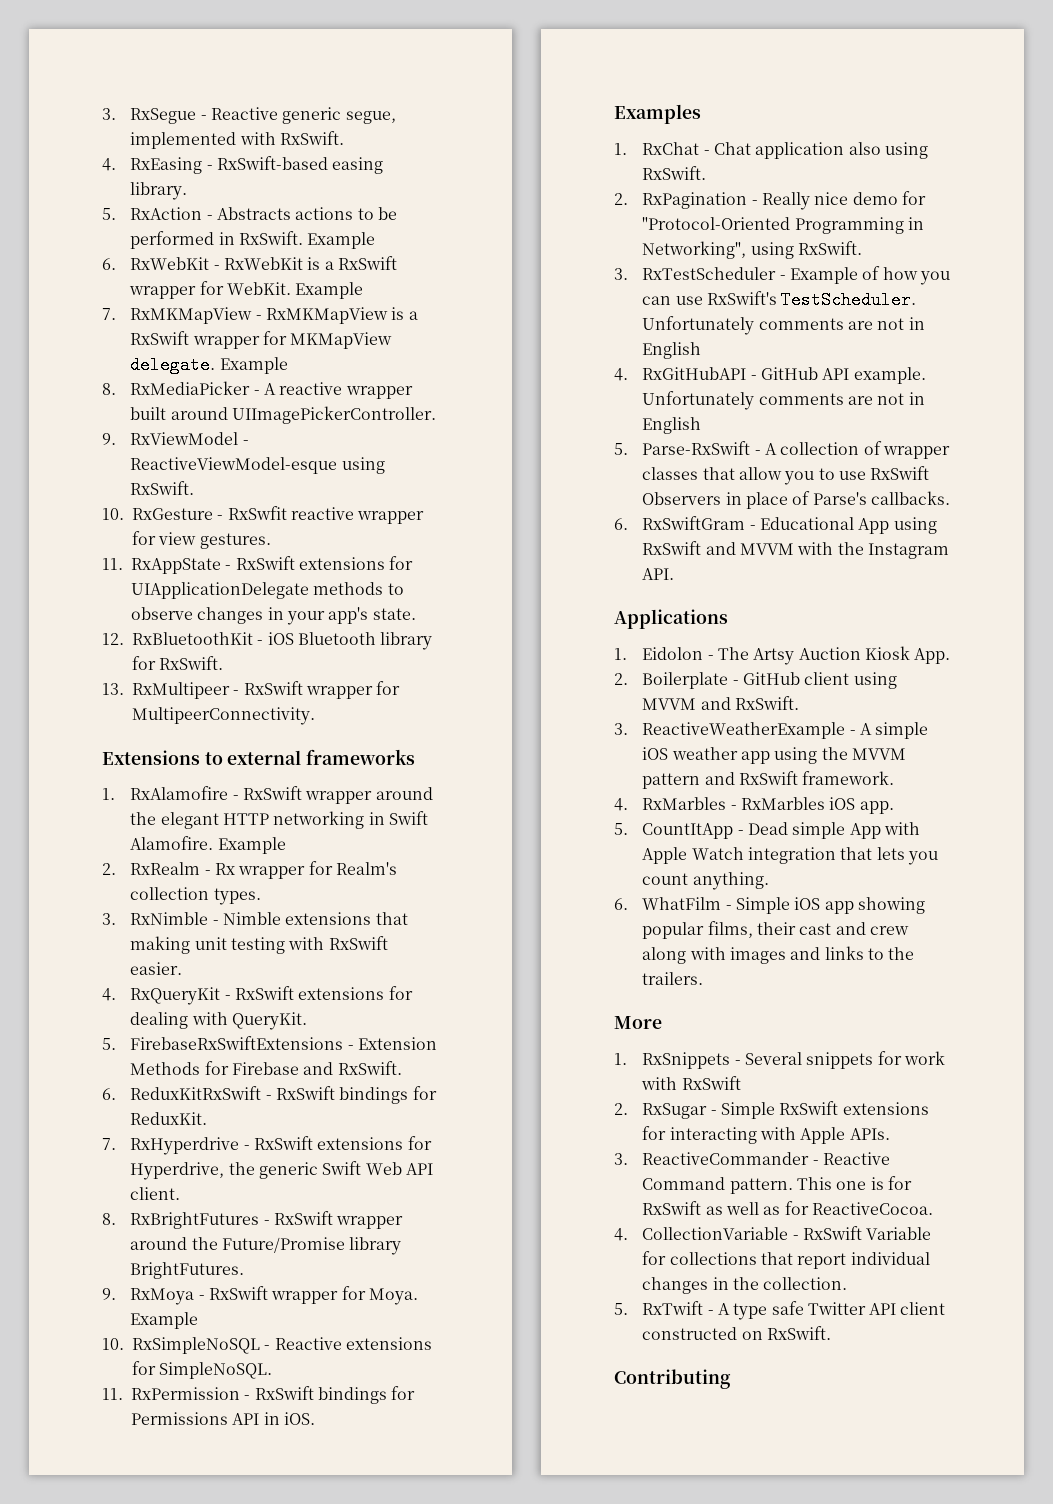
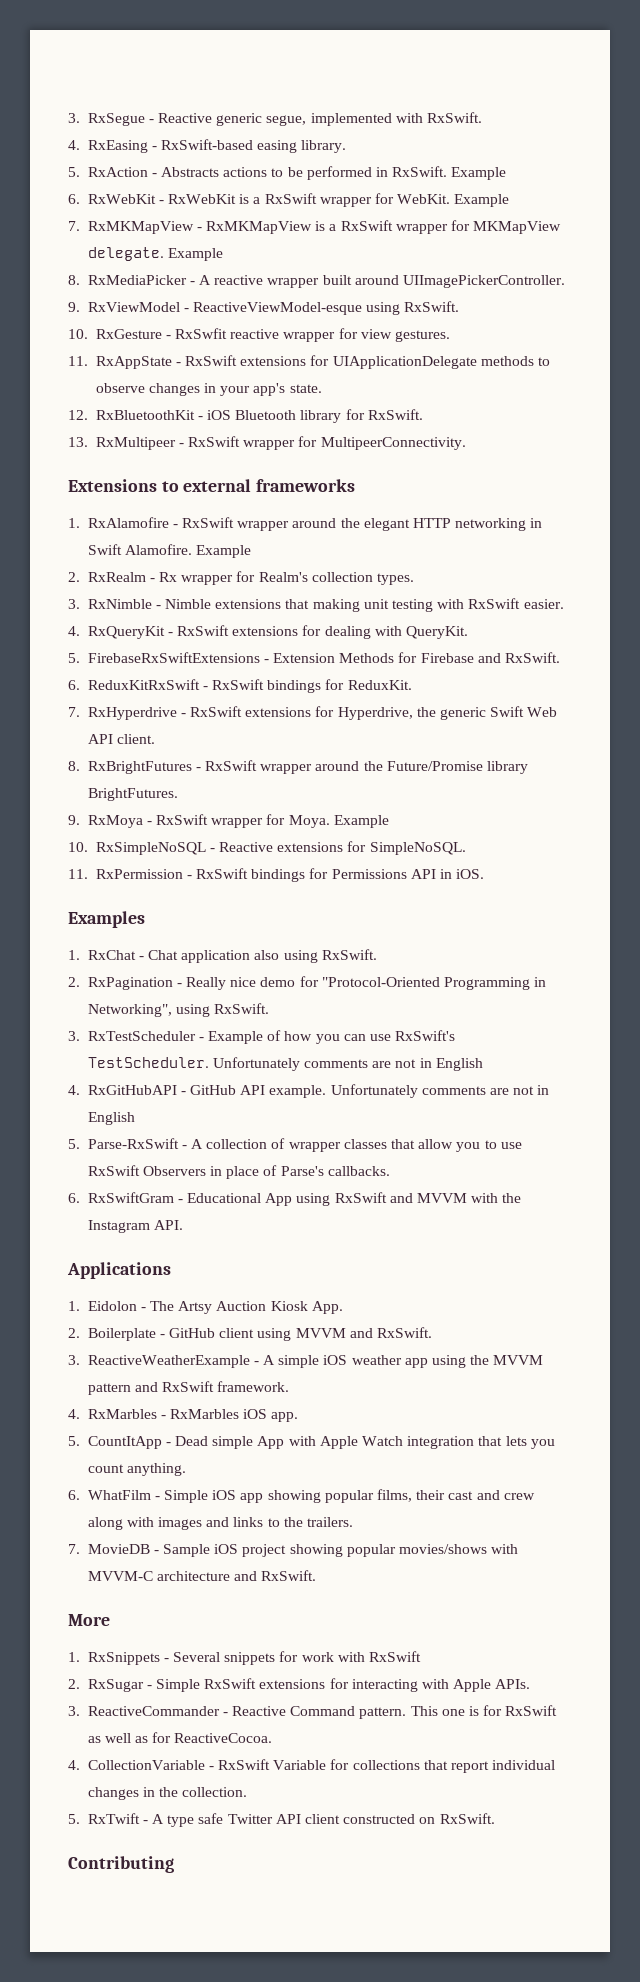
(704, 978) none -> [68,1544,519,1557] [87,1570,317,1581] // 7. MovieDB - Sample iOS project showing popular movies/shows with MVVM-C architecture and RxSwift.

